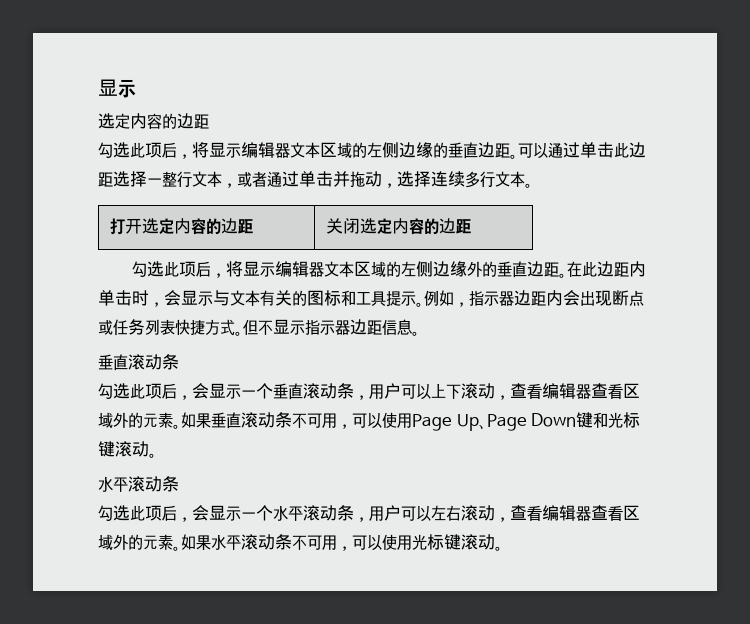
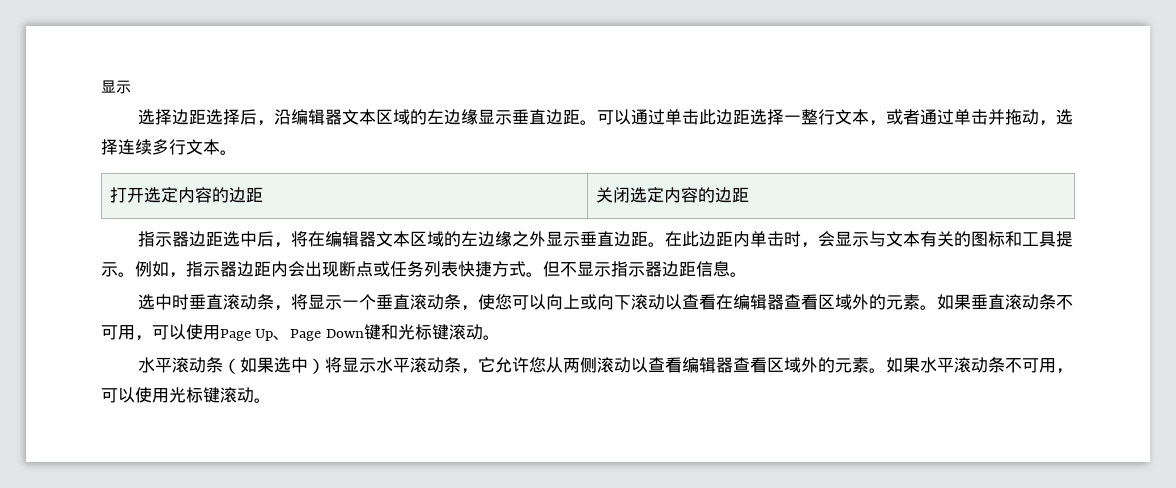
[115,113,209,129] [98,142,448,159] 定内容的边距 // 勾选此项后，将显示编辑器文本区域的左侧边缘的 -> [154,109,512,126] 择边距选择后，沿编辑器文本区域的左边缘显示
[131,261,497,278] 勾选此项后，将显示编辑器文本区域的左侧边缘外的 -> [137,231,580,248] 指示器边距选中后，将在编辑器文本区域的左边缘之外显示
[98,354,179,371] [98,383,209,400] 垂直滚动条 // 勾选此项后，会 -> [137,294,308,311] 选中时垂直滚动条，将
[369,383,542,400] 用户可以上下滚动，查看 -> [477,294,733,310] 使您可以向上或向下滚动以查看在
[98,505,510,522] // 勾选此项后，会显示一个水平滚动条，用户可以左右滚动， -> [222,357,648,374] （如果选中）将显示水平滚动条，它允许您从两侧滚动以

